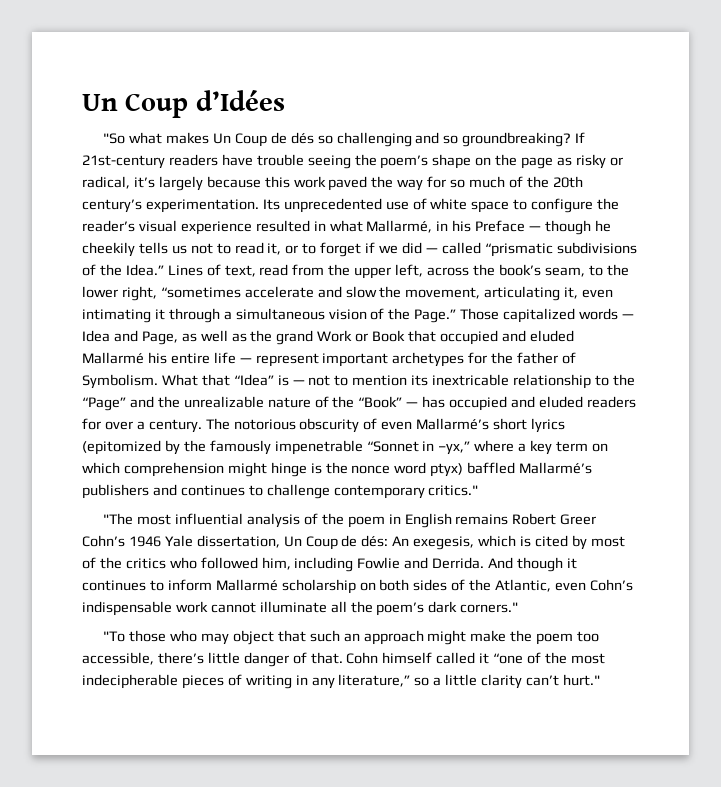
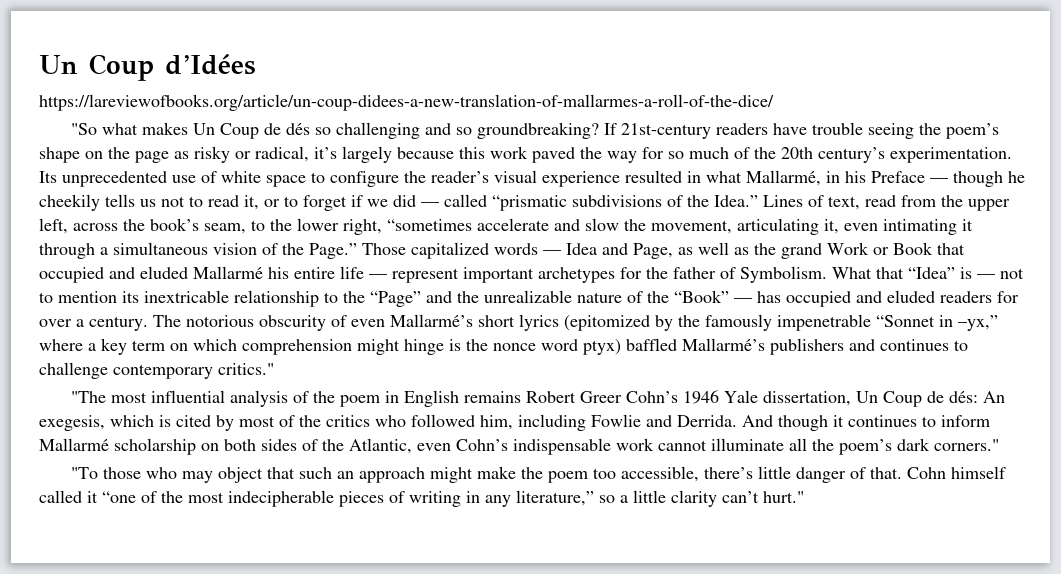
(285, 100) none -> [39,94,774,111] // https://lareviewofbooks.org/article/un-coup-didees-a-new-translation-of-mallarmes-a-roll-of-the-dice/

